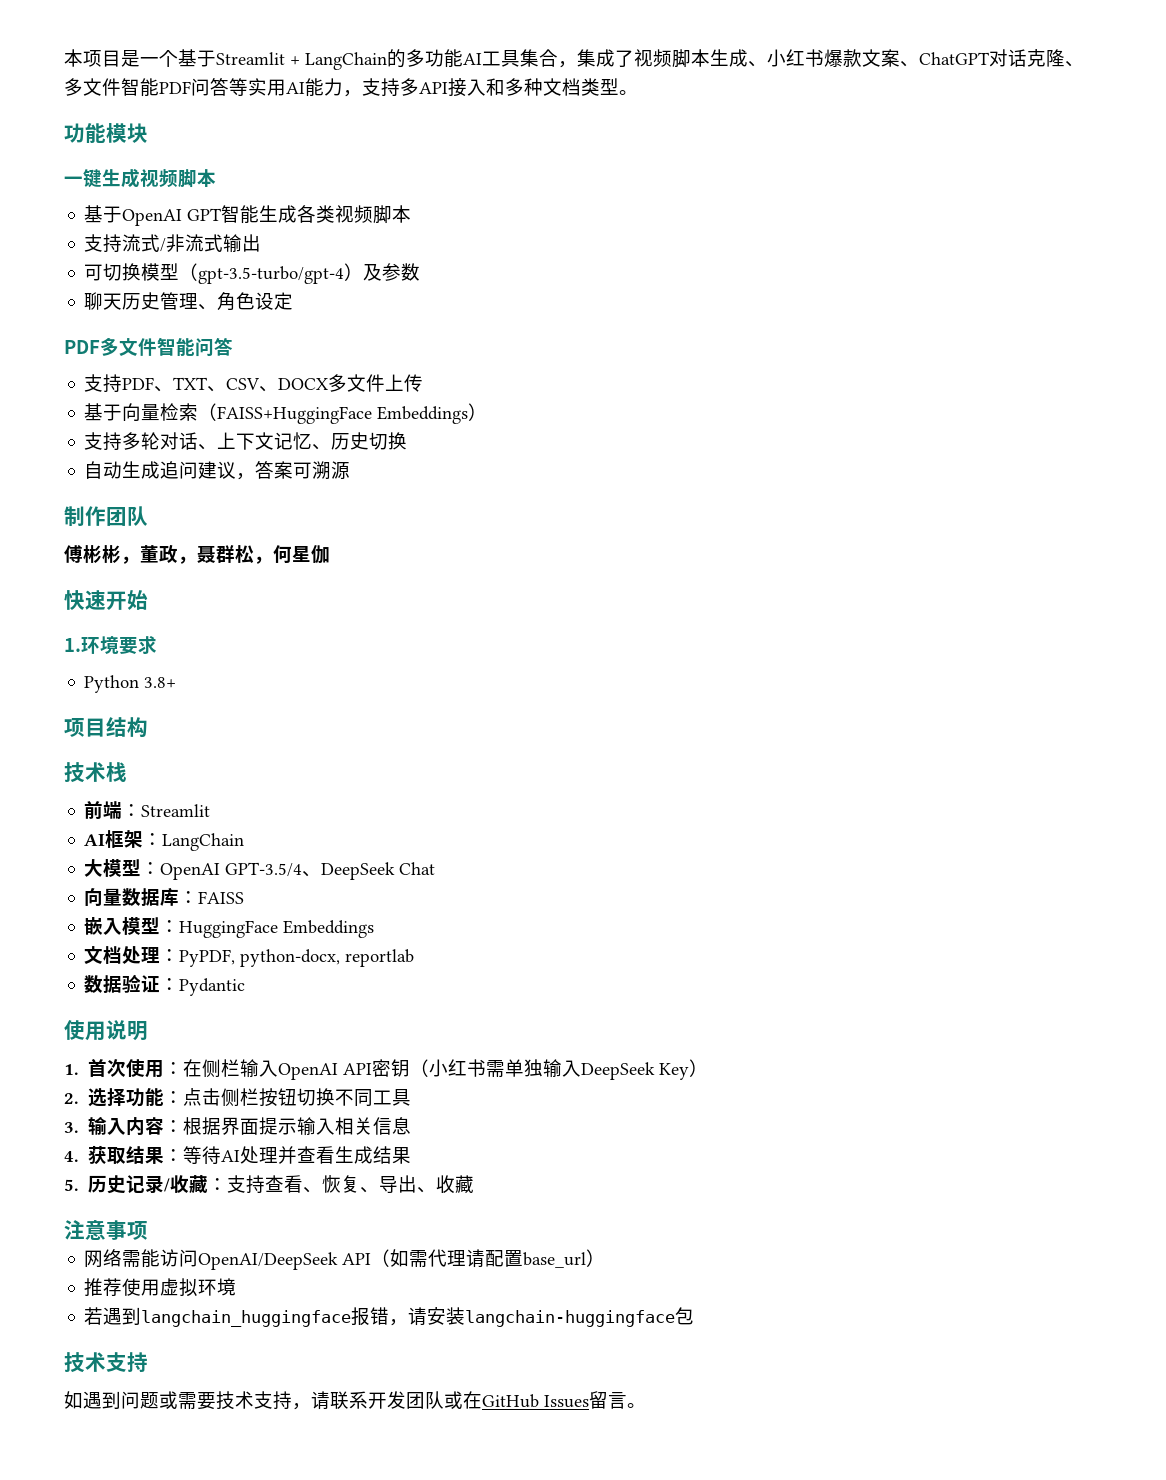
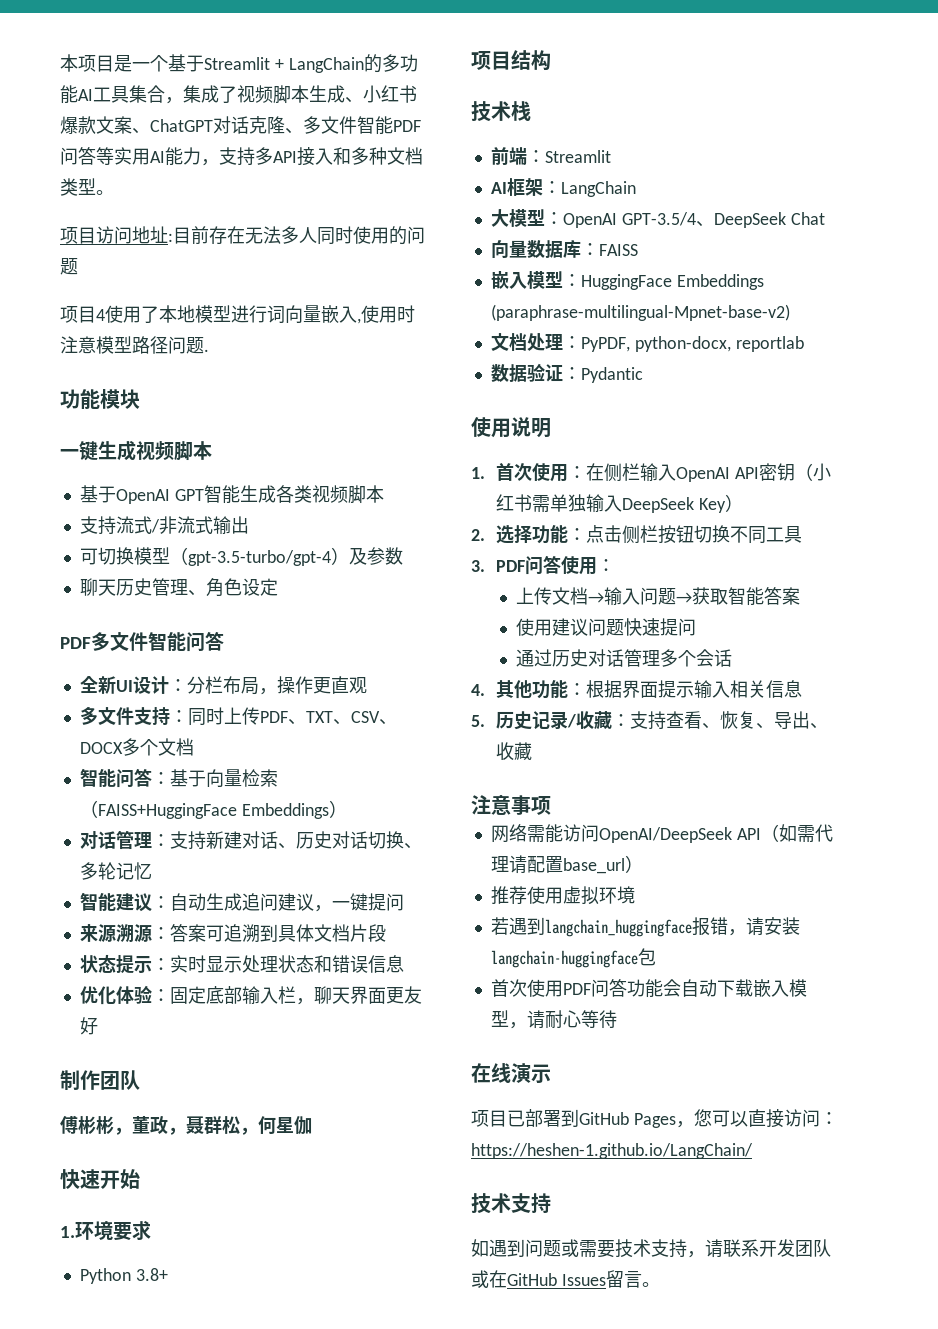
(638, 92) none -> [60,226,425,245] [60,258,78,275] [60,305,415,324] [60,336,209,354] // 项目访问地址:目前存在无法多人同时使用的问题 // 项目4使用了本地模型进行词向量嵌入,使用时注意模型路径问题.
[84,374,123,393] 支持 -> [79,676,367,695] [79,706,260,726] 全新UI设计：分栏布局，操作更直观 // 多文件支持：同时上传
[347,374,424,392] 文件上传 // -> [139,738,194,756] [79,768,170,788] 个文档 // 智能问答：
[84,432,275,451] 支持多轮对话、上下文 -> [79,830,422,850] [79,862,116,880] 对话管理：支持新建对话、历史对话切换、多轮
[312,432,408,450] 、历史切换 // -> [79,892,170,912] // 智能建议：
[255,461,351,480] 答案可溯源 -> [331,893,404,911] [79,924,386,942] [79,954,404,974] [79,985,422,1005] [79,1017,98,1035] 一键提问 // 来源溯源：答案可追溯到具体文档片段 // 状态提示：实时显示处理状态和错误信息 // 优化体验：固定底部输入栏，聊天界面更友好
(375, 929) none -> [490,304,790,321] (paraphrase-multilingual-Mpnet-base-v2)
[88,1116,165,1136] 输入内容 -> [496,555,616,575] [515,587,800,606] [515,618,696,636] [515,649,732,667] [471,680,569,699] PDF问答使用： // 上传文档→输入问题→获取智能答案 // 使用建议问题快速提问 // 通过历史对话管理多个会话 // 4.其他功能
[64,1145,412,1165] // 4.获取结果：等待AI处理并查看生成结果 -> (803, 689) none
(695, 1316) none -> [490,979,807,998] [490,1010,617,1029] [471,1063,551,1083] [471,1109,838,1128] [471,1143,753,1159] // 首次使用PDF问答功能会自动下载嵌入模型，请耐心等待 // 在线演示 // 项目已部署到GitHub Pages，您可以直接访问：https://heshen-1.github.io/LangChain/

